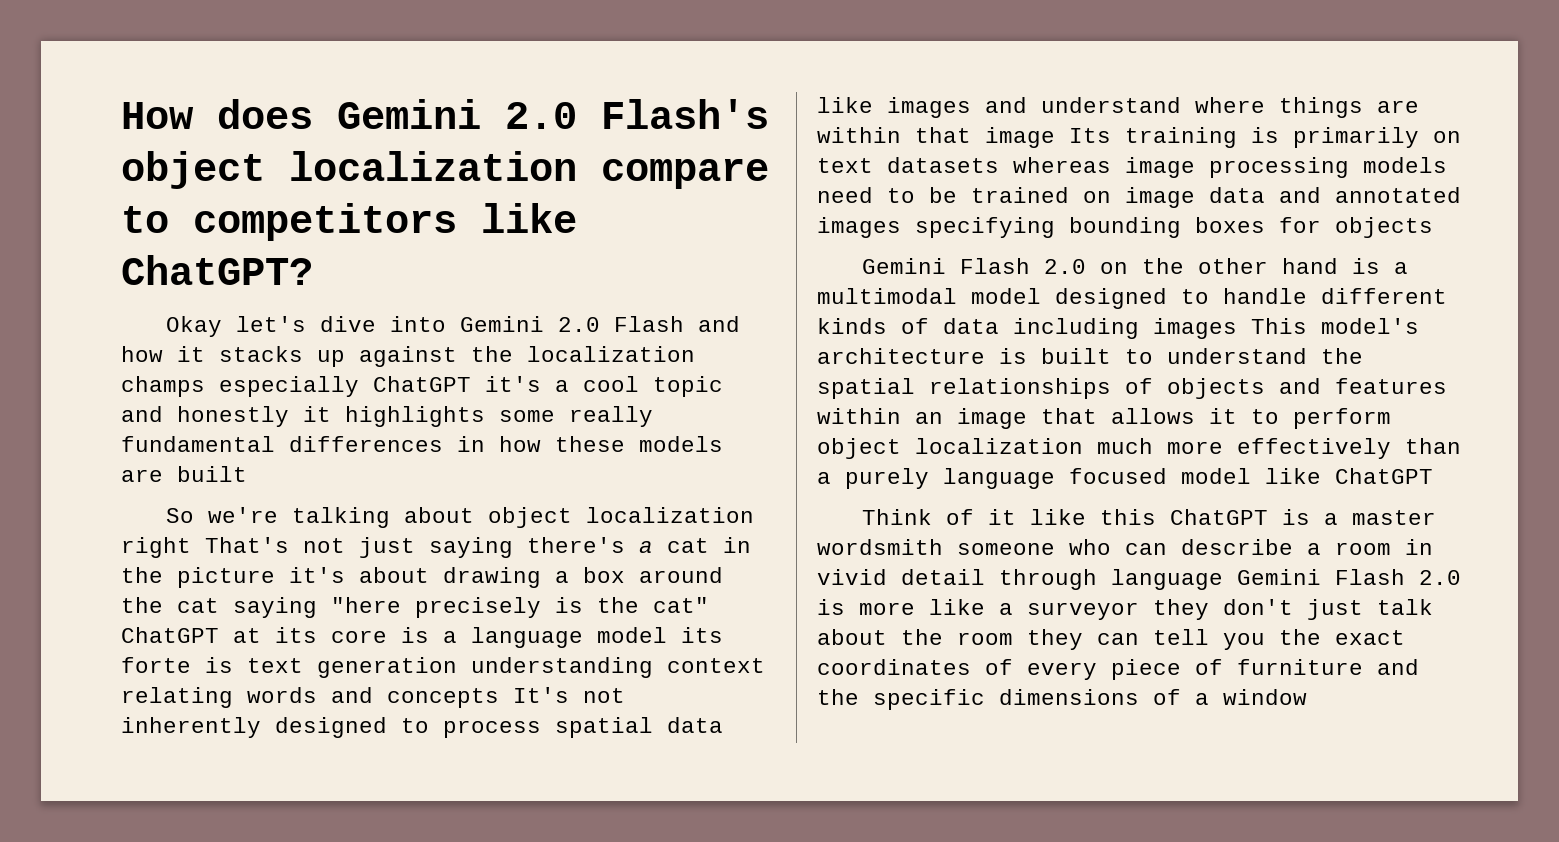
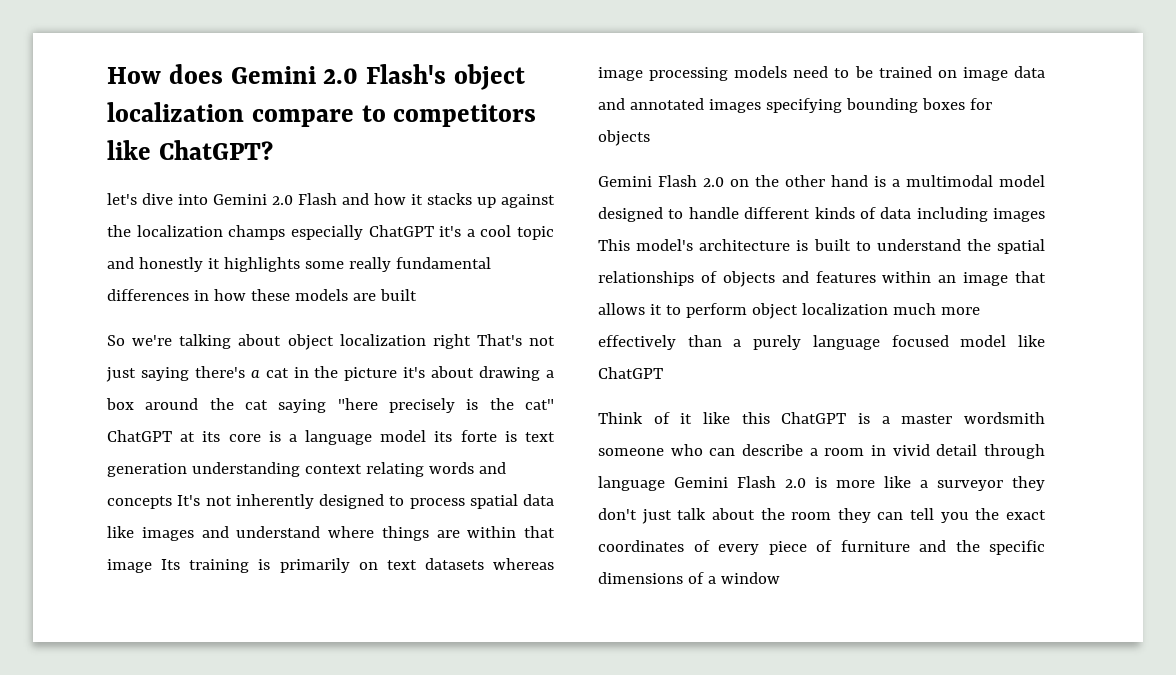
[166,316,223,337] Okay -> (273, 150) none

